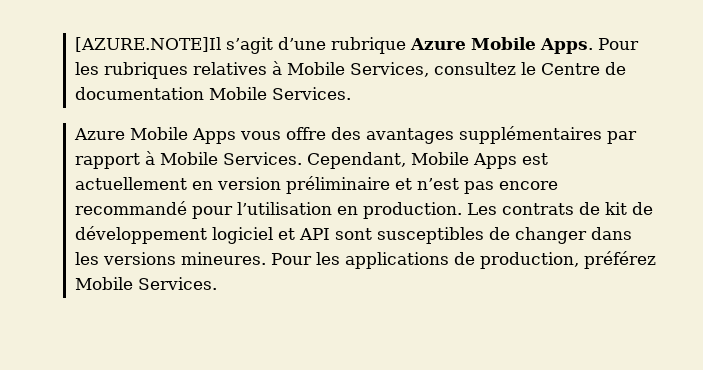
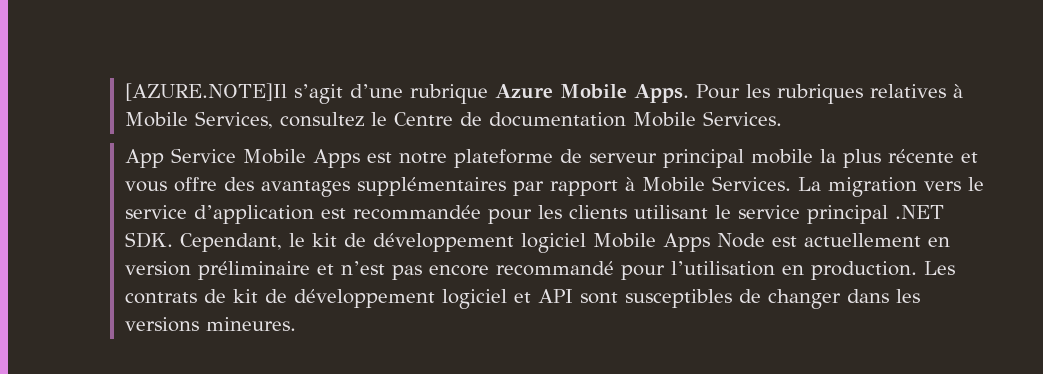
[74,127,237,144] Azure Mobile Apps -> [124,148,978,168] App Service Mobile Apps est notre plateforme de serveur principal mobile la plus récente et
[307,152,518,169] Cependant, Mobile Apps -> [797,177,984,197] [124,205,944,224] [124,232,765,253] La migration vers le service d’application est recommandée pour les clients utilisant le service principal .NET SDK. Cependant, le kit de développement logiciel Mobile Apps Node
[271,251,657,269] [75,277,218,290] Pour les applications de production, préférez Mobile Services. -> (296, 324) none

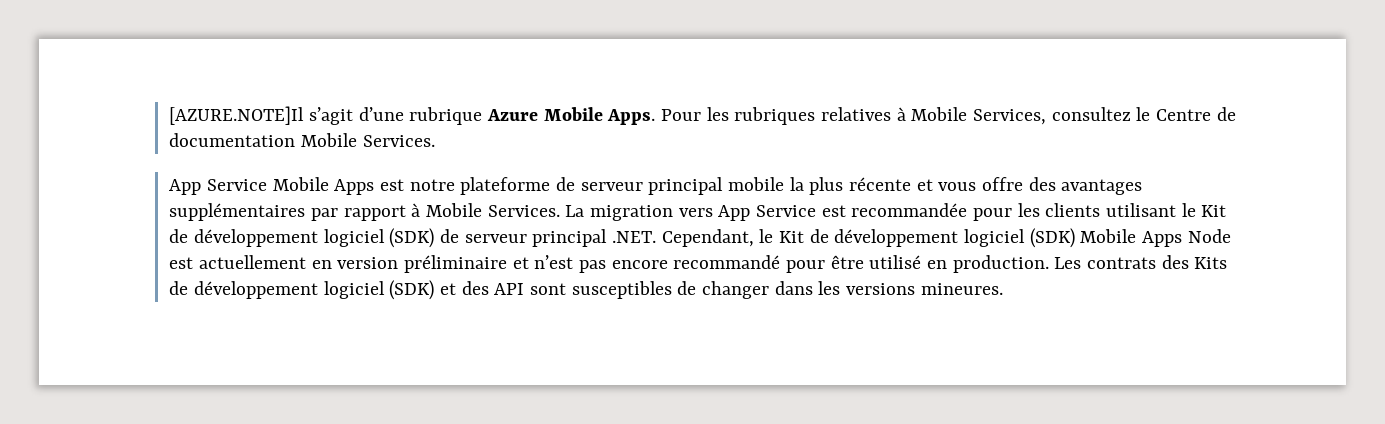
[967,177,984,191] [124,205,314,224] le service d’application -> [718,205,817,221] App Service
[737,205,944,224] [124,232,586,253] service principal .NET SDK. Cependant, le kit de développement logiciel -> [1201,205,1227,217] [169,228,1075,248] Kit de développement logiciel (SDK) de serveur principal .NET. Cependant, le Kit de développement logiciel (SDK)
[670,261,775,276] l’utilisation -> [830,255,922,269] être utilisé
[203,289,531,309] de kit de développement logiciel et -> [1161,255,1228,269] [169,280,489,300] des Kits de développement logiciel (SDK) et des

